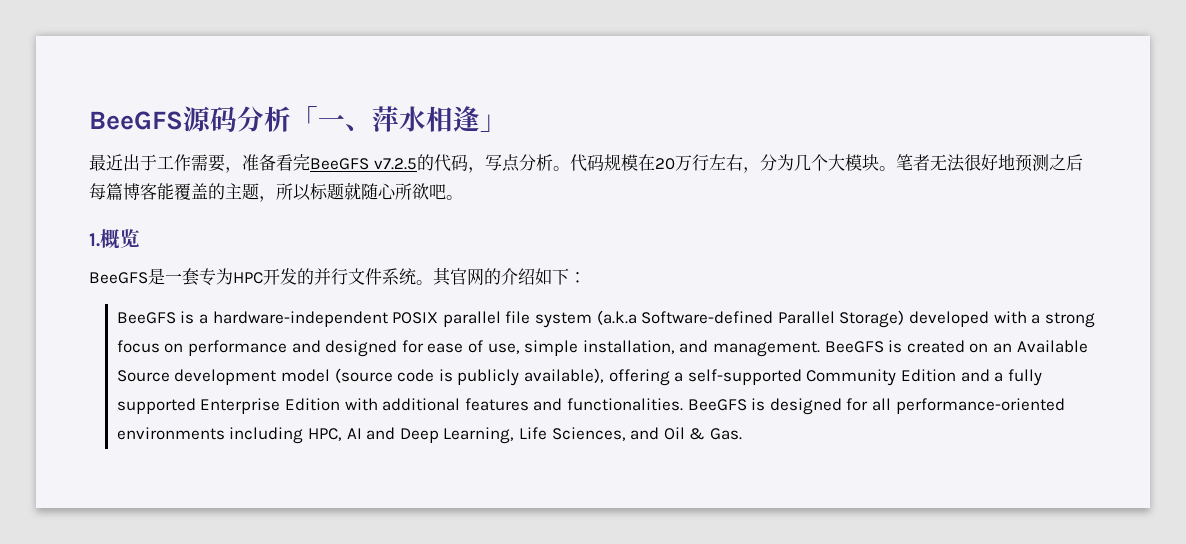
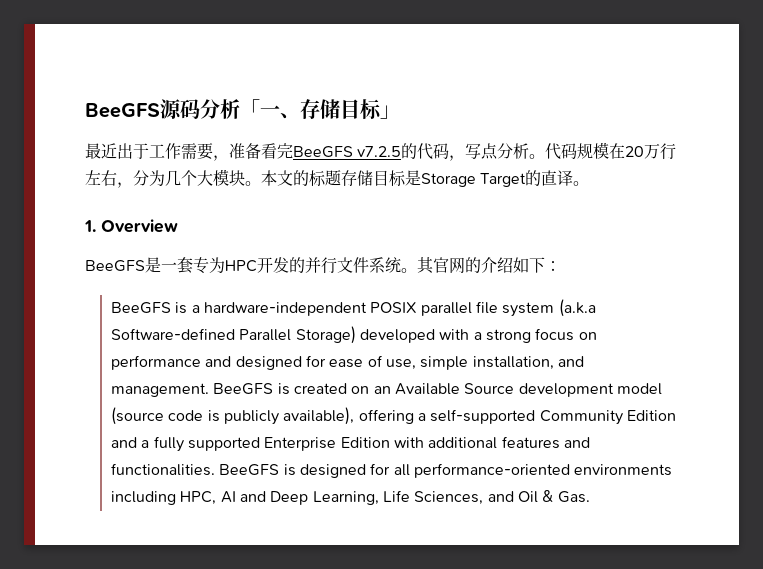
[372,106,480,132] 萍水相逢 -> [300,99,382,120] 存储目标
[895,154,1083,172] [89,182,446,202] 笔者无法很好地预测之后每篇博客能覆盖的主题，所以标题就随心所欲吧 -> [261,170,574,187] 本文的标题存储目标是Storage Target的直译
[100,229,140,249] 概览 -> [101,219,178,233] Overview

